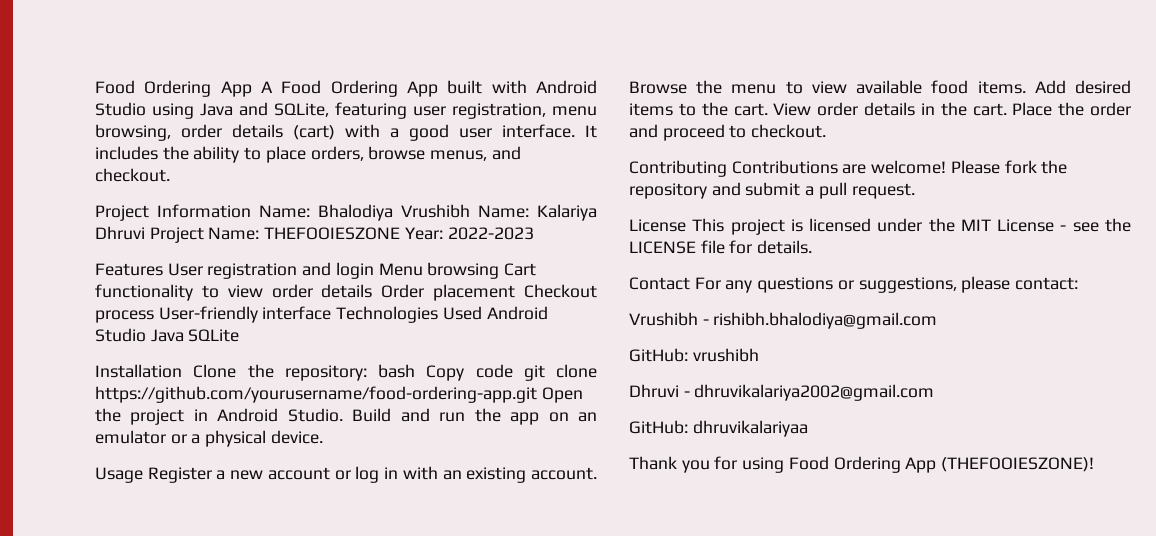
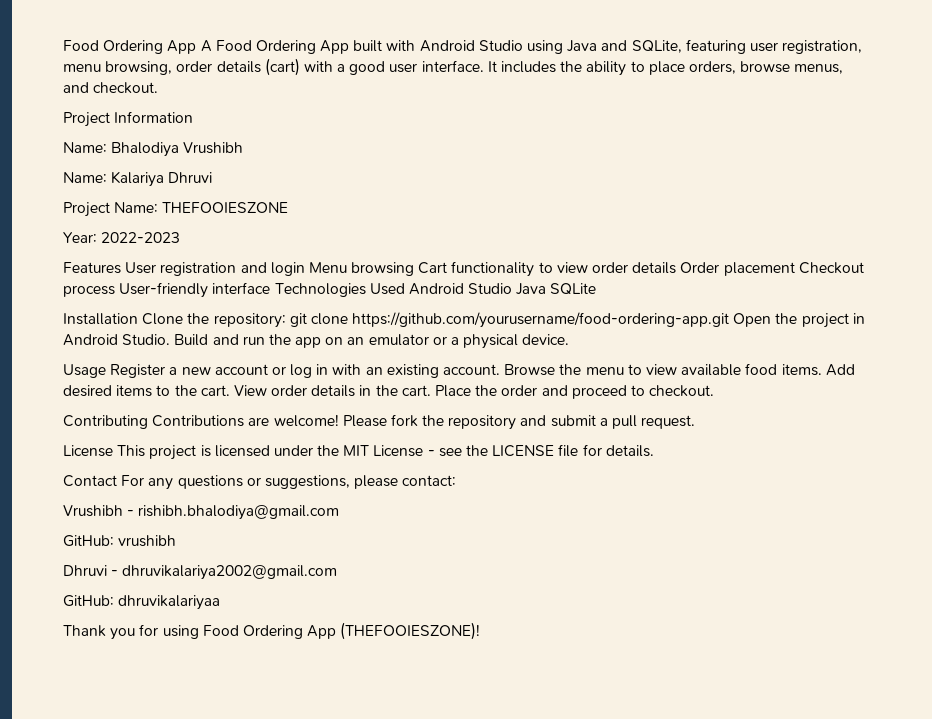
(251, 211) none -> (194, 117) //
(470, 211) none -> (244, 148) //
(145, 233) none -> (213, 177) //
(401, 233) none -> (289, 207) //
[378,364,513,381] bash Copy code -> (286, 320) none

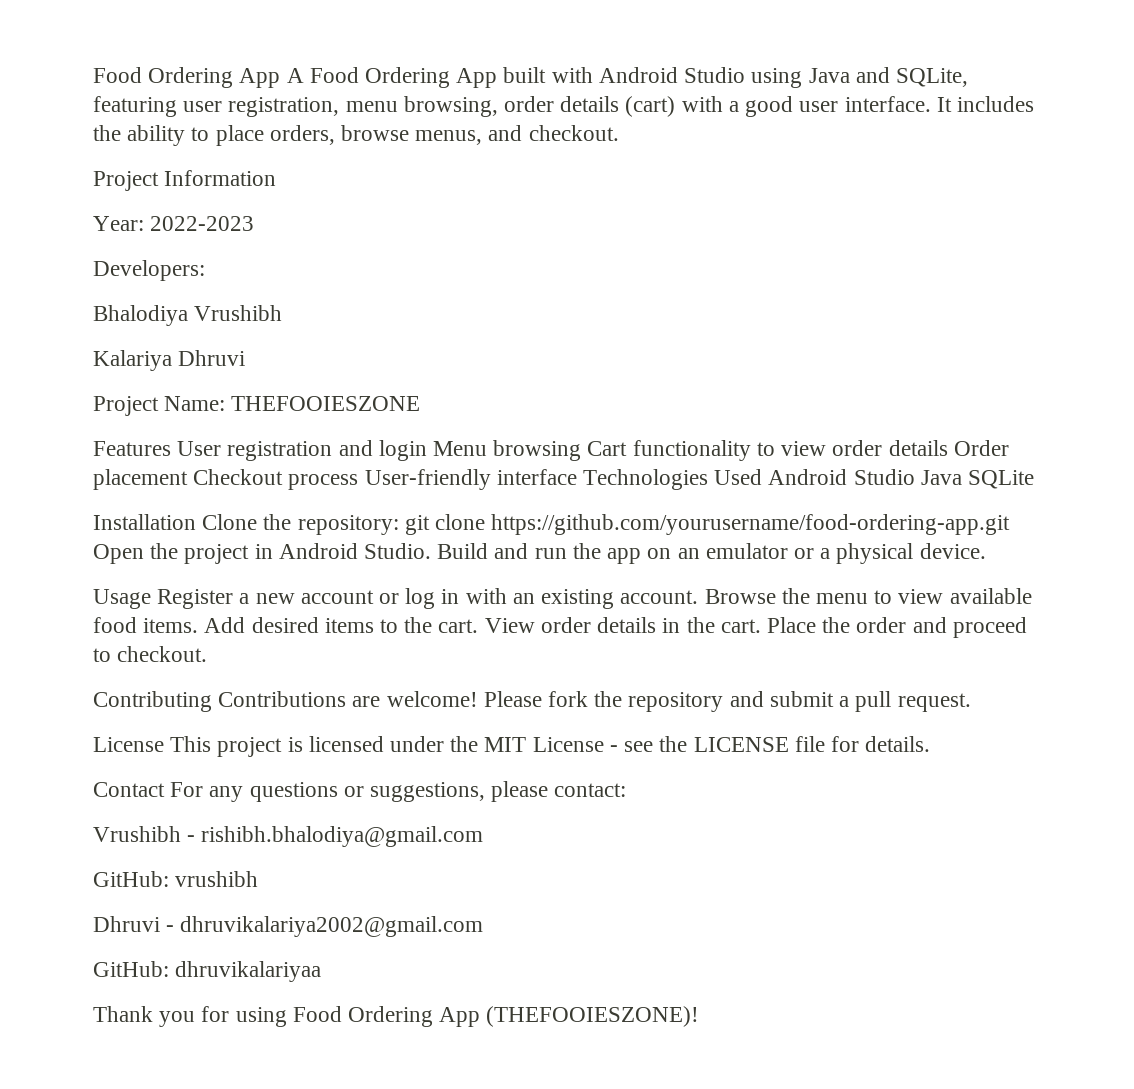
[63,142,107,153] Name: -> [93,216,255,231] [93,260,205,281] Year: 2022-2023 // Developers: //
[63,172,107,183] Name: -> (283, 313) none
[63,232,181,243] // Year: 2022-2023 -> (421, 403) none

